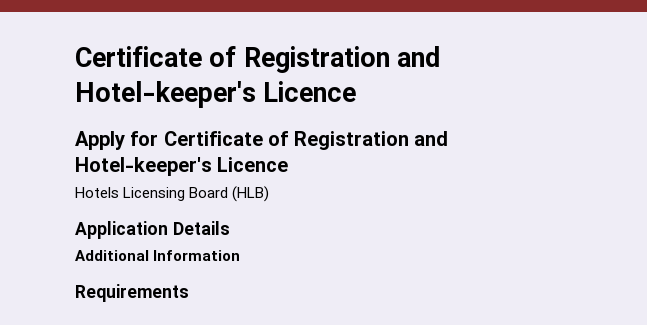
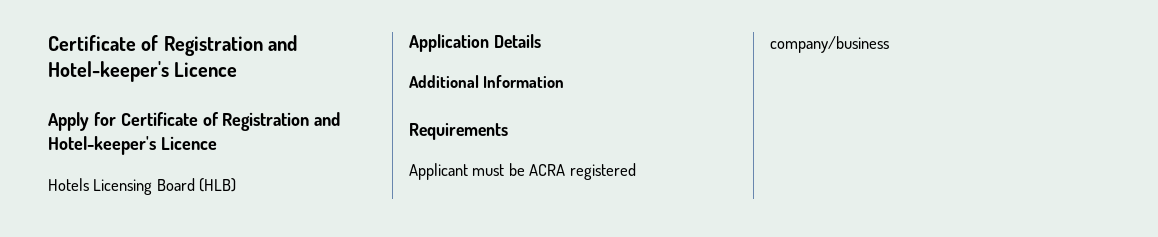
(189, 293) none -> [409,163,636,180] [770,36,889,53] // Applicant must be ACRA registered company/business

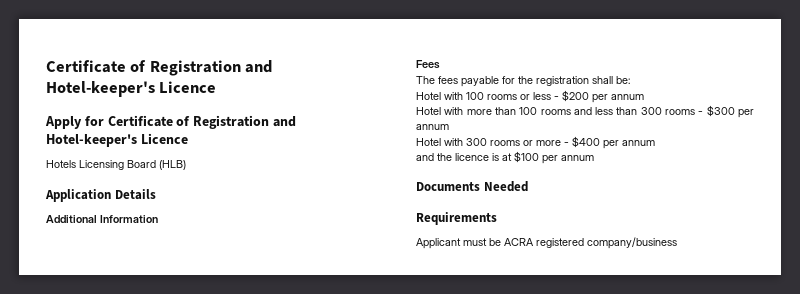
(565, 81) none -> [416,60,440,69] [416,76,630,87] [416,90,644,103] [416,105,755,118] [416,124,449,130] [416,136,655,149] [416,151,594,164] [416,181,528,192] // Fees // The fees payable for the registration shall be: // Hotel with 100 rooms or less - $200 per annum // Hotel with more than 100 rooms and less than 300 rooms - $300 per annum // Hotel with 300 rooms or more - $400 per annum // and the licence is at $100 per annum // Documents Needed

